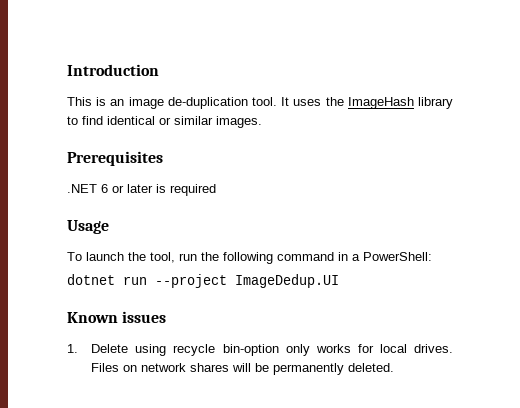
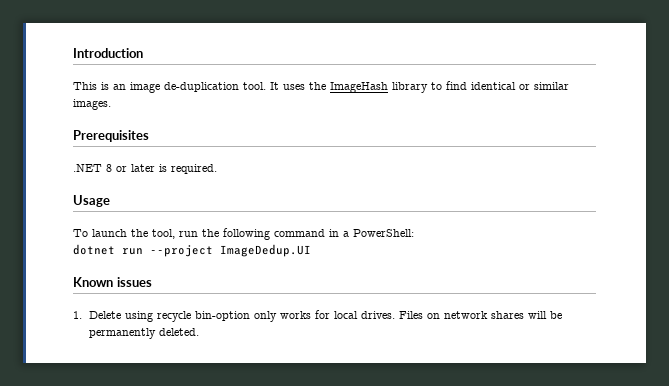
[101,184,108,193] 6 -> [106,164,112,172] 8
[170,184,216,196] required -> [171,164,217,174] required.

